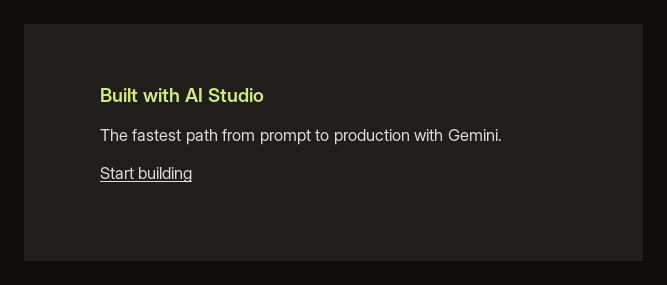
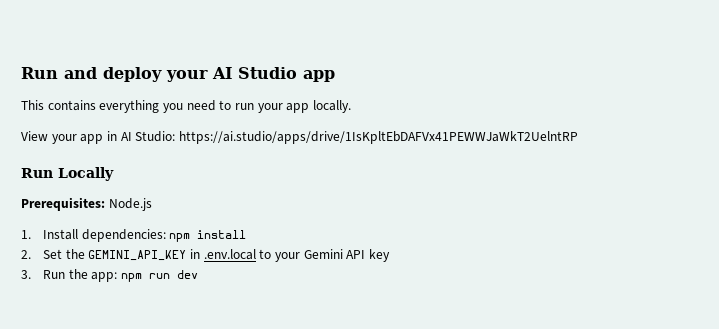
[100,88,265,102] [100,129,502,145] [100,167,193,183] Built with AI Studio // The fastest path from prompt to production with Gemini. // Start building -> [21,67,335,82] [21,100,351,113] [21,131,578,144] [21,167,114,181] [21,197,152,211] [21,229,247,242] [21,249,390,262] [21,269,198,282] Run and deploy your AI Studio app // This contains everything you need to run your app locally. // View your app in AI Studio: https://ai.studio/apps/drive/1IsKpltEbDAFVx41PEWWJaWkT2UelntRP // Run Locally // Prerequisites: Node.js // 1. Install dependencies: npm install // 2. Set the GEMINI_API_KEY in .env.local to your Gemini API key // 3. Run the app: npm run dev

